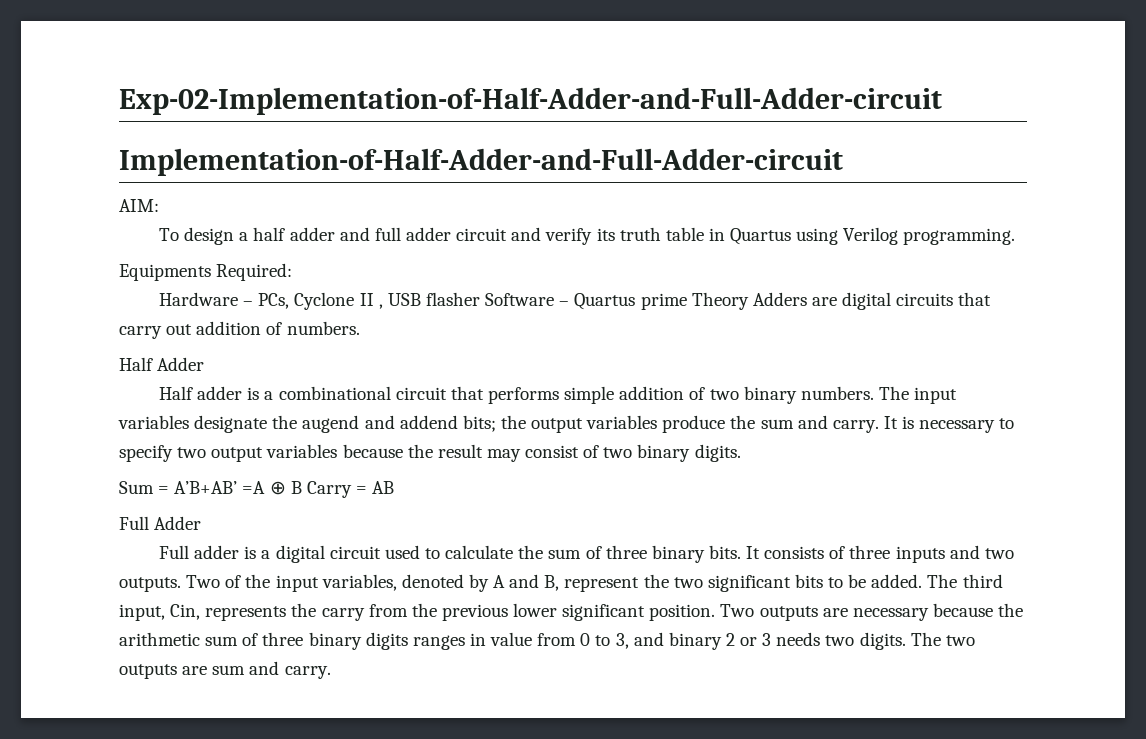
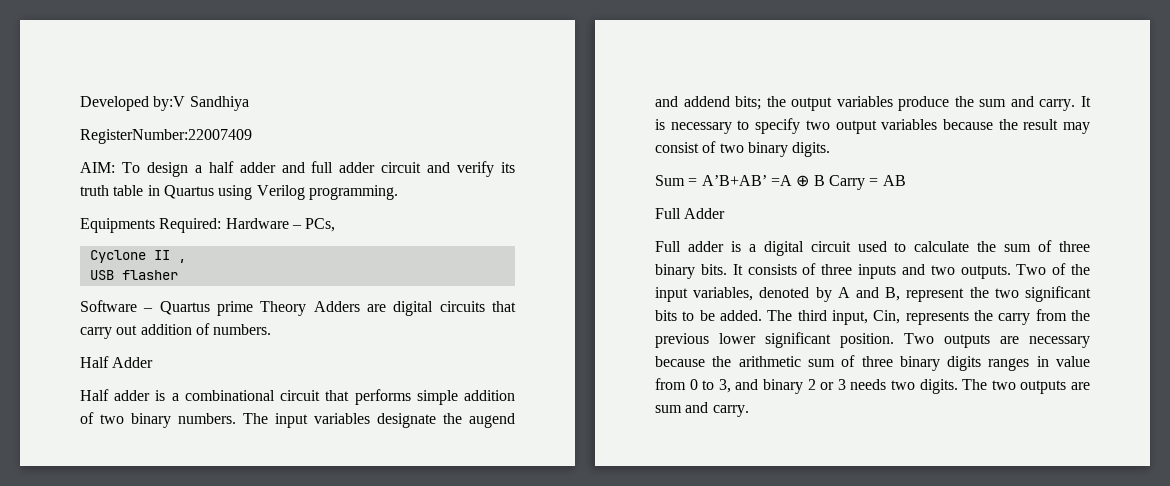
[119,87,942,115] [119,148,843,176] Exp-02-Implementation-of-Half-Adder-and-Full-Adder-circuit // Implementation-of-Half-Adder-and-Full-Adder-circuit -> [80,96,249,111] [80,129,252,144] Developed by:V Sandhiya // RegisterNumber:22007409
(159, 205) // -> (115, 167) none
(293, 272) // -> (222, 225) none
(290, 301) none -> (336, 225) //
(383, 306) none -> (186, 261) //
(480, 299) none -> (178, 275) //

